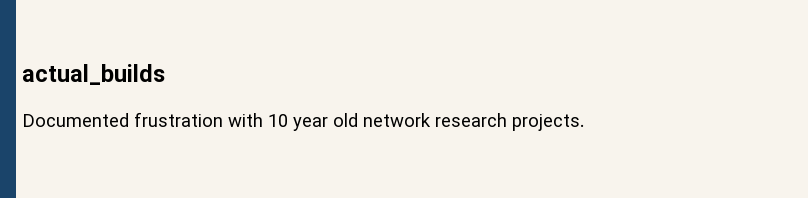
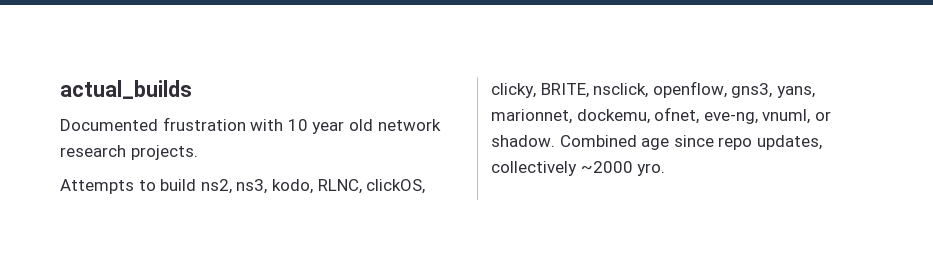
(584, 122) none -> [60,179,426,194] [491,81,815,98] [491,107,831,124] [491,135,822,150] [491,161,666,176] // Attempts to build ns2, ns3, kodo, RLNC, clickOS, clicky, BRITE, nsclick, openflow, gns3, yans, marionnet, dockemu, ofnet, eve-ng, vnuml, or shadow. Combined age since repo updates, collectively ~2000 yro.

